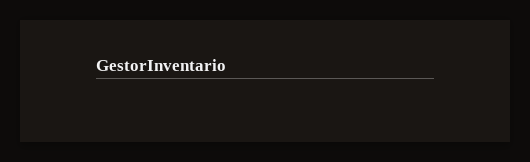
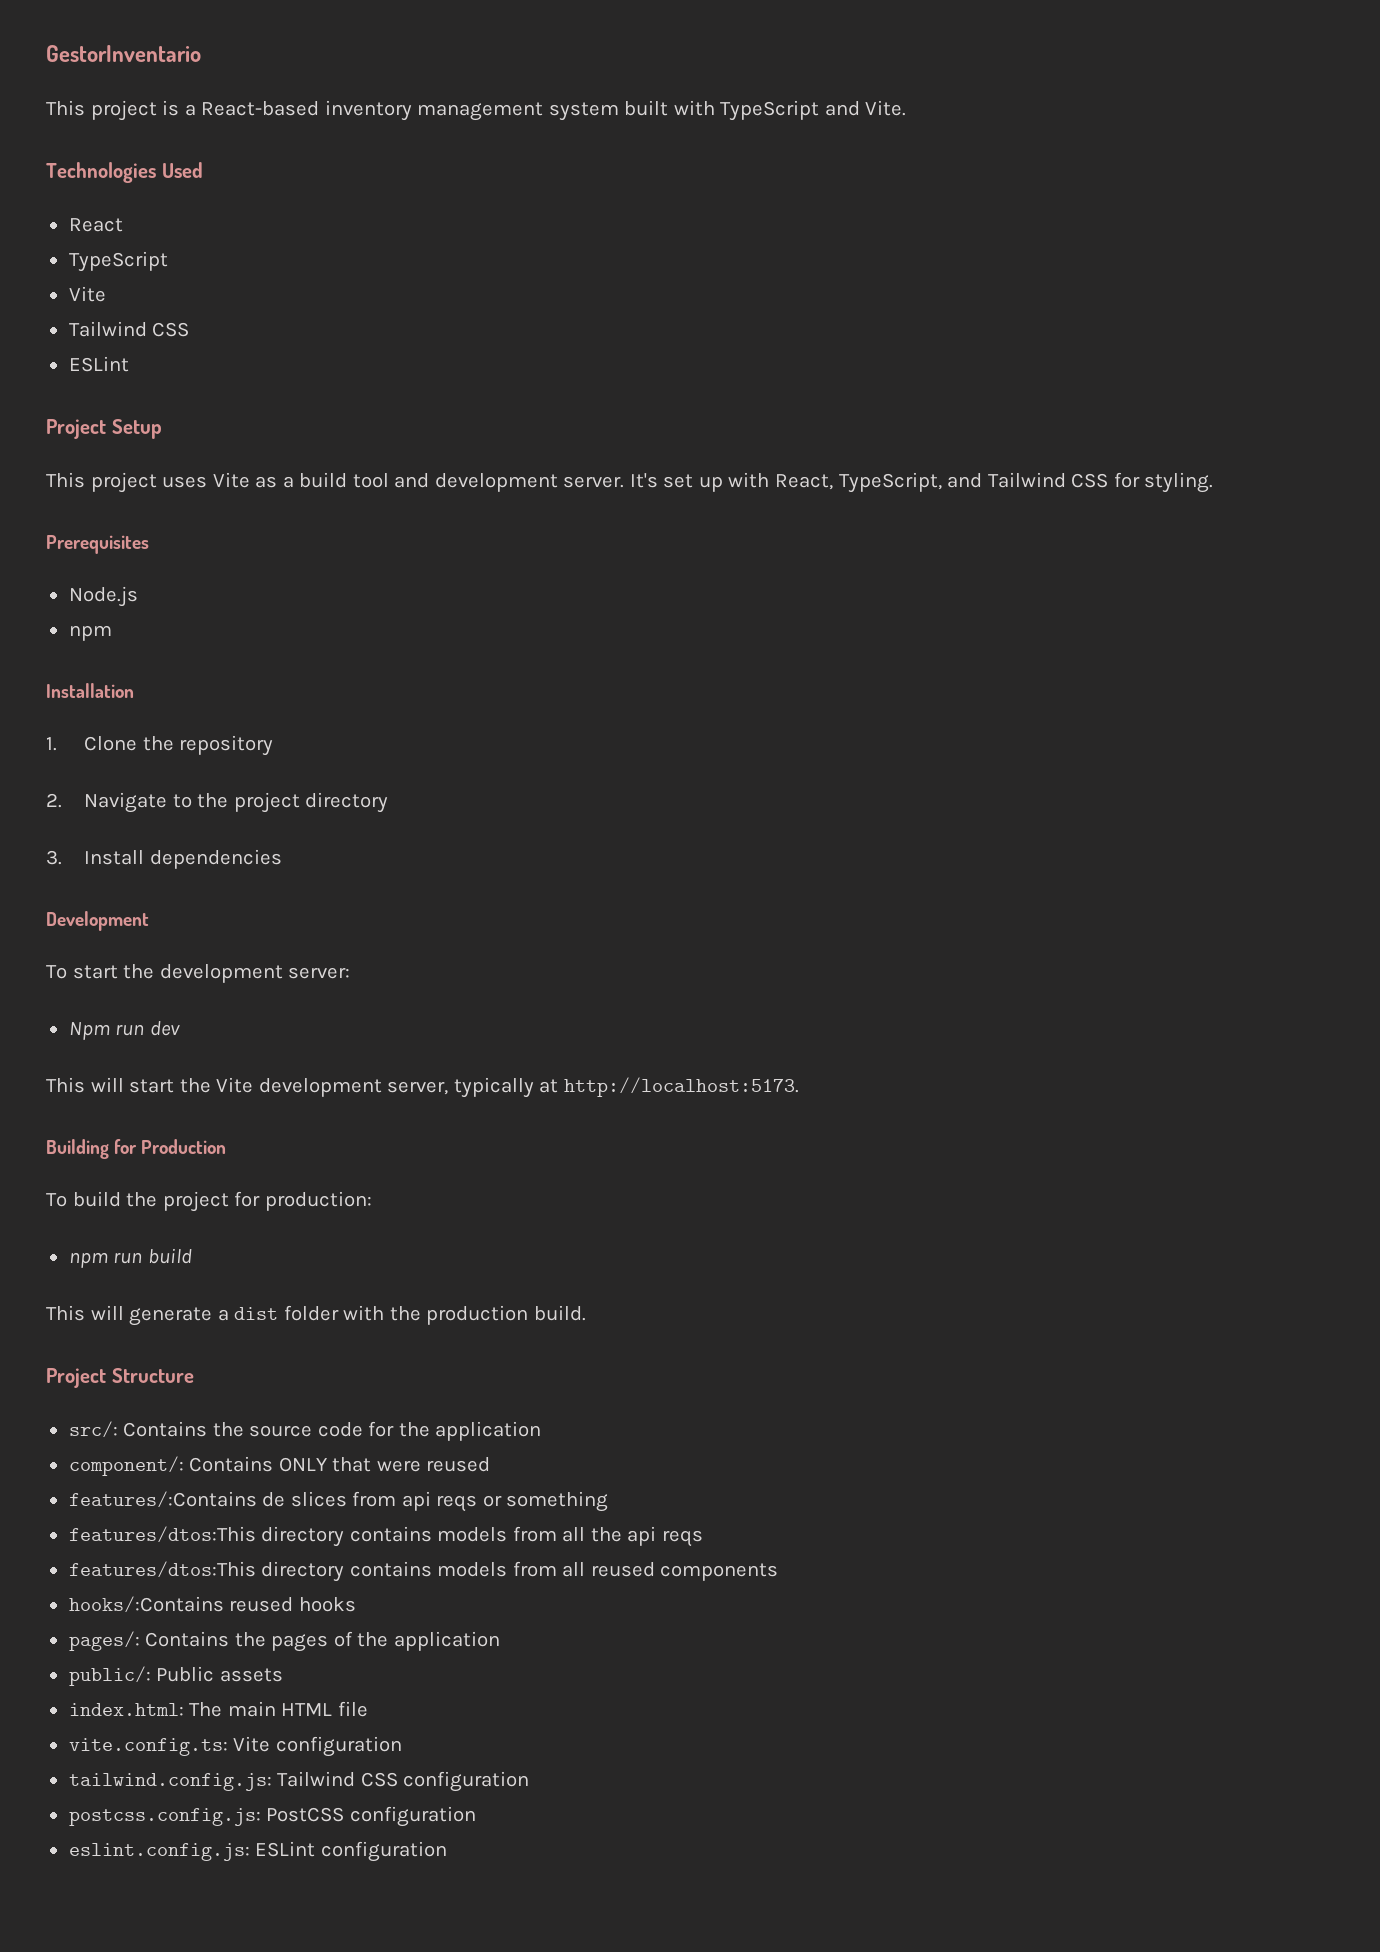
(226, 65) none -> [46,100,907,121] [46,162,203,183] [68,218,123,232] [68,251,168,272] [68,286,106,302] [68,321,190,337] [68,356,129,372] [46,419,162,439] [46,472,1214,493] [46,535,149,554] [68,586,138,607] [68,625,112,641] [46,683,134,698] [46,735,274,756] [46,792,389,813] [46,849,282,869] [46,911,149,931] [46,964,351,983] [68,1021,180,1040] [46,1077,799,1098] [46,1139,227,1159] [46,1191,372,1212] [68,1248,192,1268] [46,1305,586,1326] [46,1368,194,1388] [68,1421,542,1441] [68,1456,491,1476] [68,1491,609,1512] [68,1526,703,1547] [68,1561,779,1582] [68,1596,356,1613] [68,1631,500,1652] [68,1666,283,1686] [68,1701,368,1717] [68,1736,402,1757] [68,1771,530,1792] [68,1806,476,1827] [68,1841,447,1862] // This project is a React-based inventory management system built with TypeScript and Vite. // Technologies Used // React // TypeScript // Vite // Tailwind CSS // ESLint // Project Setup // This project uses Vite as a build tool and development server. It's set up with React, TypeScript, and Tailwind CSS for styling. // Prerequisites // Node.js // npm // Installation // 1. Clone the repository // 2. Navigate to the project directory // 3. Install dependencies // Development // To start the development server: // Npm run dev // This will start the Vite development server, typically at http://localhost:5173. // Building for Production // To build the project for production: // npm run build // This will generate a dist folder with the production build. // Project Structure // src/: Contains the source code for the application // component/: Contains ONLY that were reused // features/:Contains de slices from api reqs or something // features/dtos:This directory contains models from all the api reqs // features/dtos:This directory contains models from all reused components // hooks/:Contains reused hooks // pages/: Contains the pages of the application // public/: Public assets // index.html: The main HTML file // vite.config.ts: Vite configuration // tailwind.config.js: Tailwind CSS configuration // postcss.config.js: PostCSS configuration // eslint.config.js: ESLint configuration

